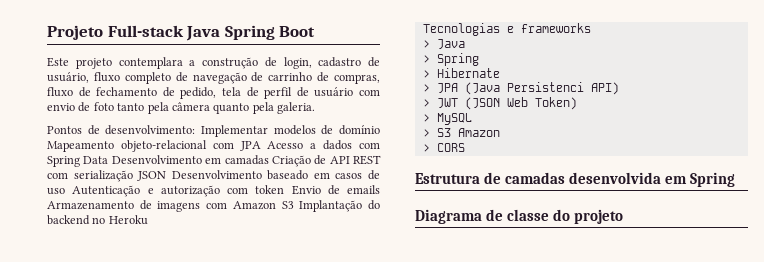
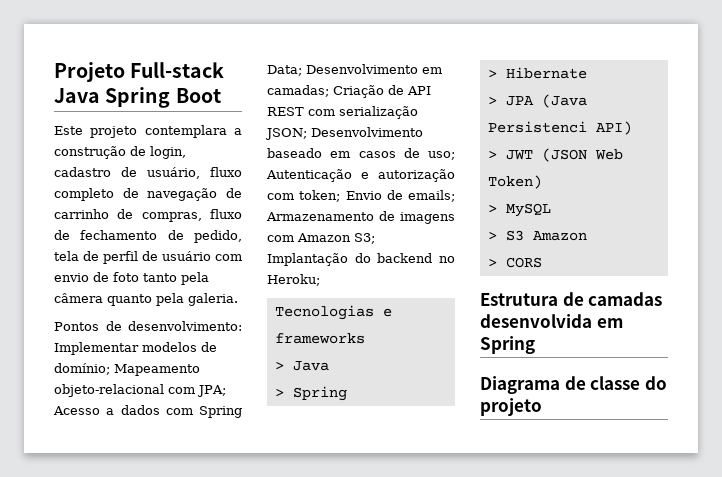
[339,125,380,135] domínio -> [54,363,110,375] domínio;
[239,141,261,151] JPA -> [197,385,226,397] JPA;
[83,156,109,164] Data -> [267,65,302,76] Data;
[224,155,269,165] camadas -> [267,85,329,97] camadas;
[137,171,167,181] JSON -> [265,128,307,140] JSON;
[47,188,65,195] uso -> [428,151,455,160] uso;
[255,185,285,194] token -> [299,190,341,202] token;
[347,185,380,194] emails -> [408,190,455,202] emails;
[281,201,294,209] S3 -> [354,233,375,244] S3;
[108,215,148,225] Heroku -> [267,274,320,286] Heroku;

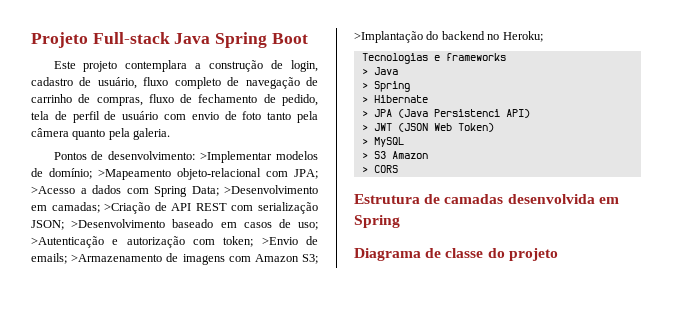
[54,342,139,355] Implementar -> [200,151,273,163] >Implementar
[114,364,200,376] Mapeamento -> [98,169,171,180] >Mapeamento
[53,406,100,415] Acesso -> [31,186,75,194] >Acesso
[306,64,418,74] Desenvolvimento -> [224,185,318,194] >Desenvolvimento
[333,85,384,98] Criação -> [104,202,151,214] >Criação
[311,127,423,137] Desenvolvimento -> [71,219,166,228] >Desenvolvimento
[266,169,352,182] Autenticação -> [31,236,104,248] >Autenticação
[345,191,382,200] Envio -> [261,237,298,245] >Envio
[266,212,374,221] Armazenamento -> [71,254,163,262] >Armazenamento
[267,253,348,266] Implantação -> [354,31,423,43] >Implantação

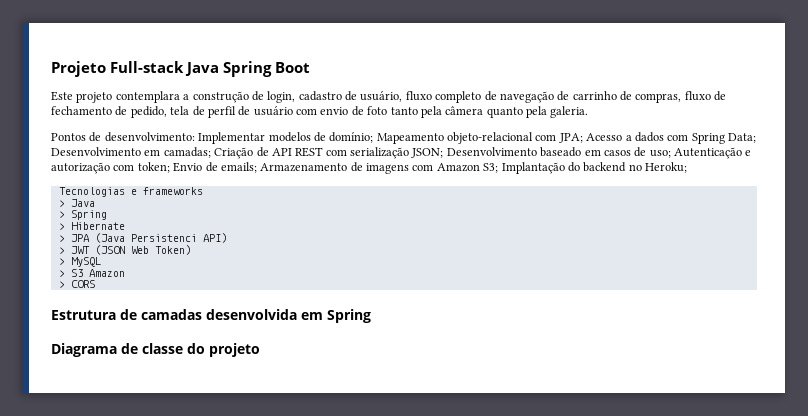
[200,151,273,163] >Implementar -> [198,132,266,144] Implementar
[98,169,171,180] >Mapeamento -> [376,133,444,144] Mapeamento
[31,186,75,194] >Acesso -> [586,133,623,141] Acesso
[224,185,318,194] >Desenvolvimento -> [51,147,141,156] Desenvolvimento
[104,202,151,214] >Criação -> [214,147,254,159] Criação
[71,219,166,228] >Desenvolvimento -> [446,147,537,156] Desenvolvimento
[31,236,104,248] >Autenticação -> [674,147,742,159] Autenticação
[261,237,298,245] >Envio -> [173,162,203,172] Envio
[71,254,163,262] >Armazenamento -> [260,163,348,172] Armazenamento
[354,31,423,43] >Implantação -> [501,162,565,174] Implantação

